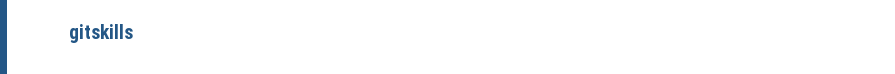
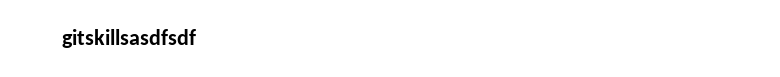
[69,24,133,43] gitskills -> [62,29,196,48] gitskillsasdfsdf

